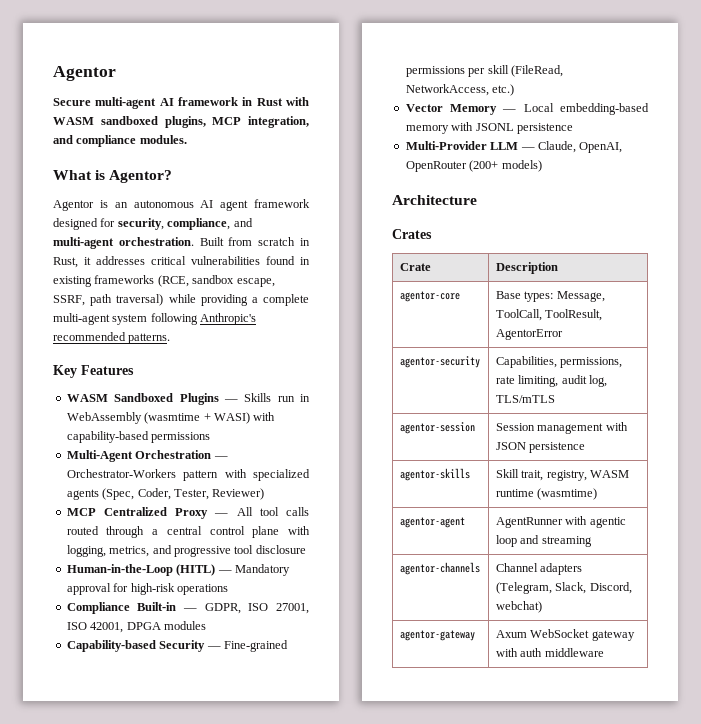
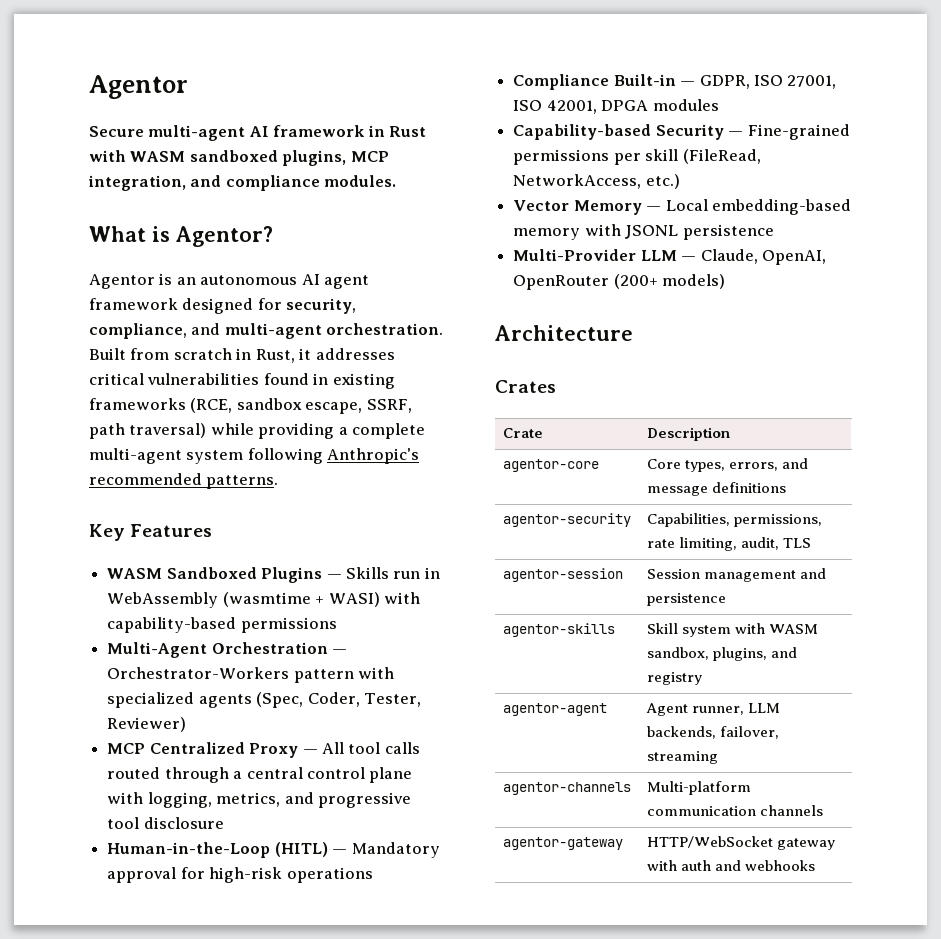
[495,291,605,302] [495,309,603,321] [495,329,563,340] Base types: Message, ToolCall, ToolResult, AgentorError -> [646,458,808,472] [646,482,786,496] Core types, errors, and message definitions
[561,375,607,387] [495,395,555,403] audit log, TLS/mTLS -> [740,537,811,550] audit, TLS
[605,422,628,431] [495,442,526,450] with JSON -> [799,568,826,579] and
[521,470,629,481] [495,488,598,500] [399,517,465,528] [495,516,626,528] [495,535,592,547] [399,562,480,575] [495,563,583,575] [495,582,632,594] [495,601,542,613] trait, registry, WASM runtime (wasmtime) // agentor-agent | AgentRunner with agentic loop and streaming // agentor-channels | Channel adapters (Telegram, Slack, Discord, webchat) -> [681,623,818,637] [646,647,797,661] [646,672,702,685] [502,703,607,716] [645,703,780,716] [646,726,779,739] [646,751,718,764] [502,782,631,795] [646,781,751,795] [646,805,823,816] system with WASM sandbox, plugins, and registry // agentor-agent | Agent runner, LLM backends, failover, streaming // agentor-channels | Multi-platform communication channels
[495,629,590,638] Axum WebSocket -> [646,836,773,848] HTTP/WebSocket
[544,648,604,657] middleware -> [714,860,815,871] and webhooks

